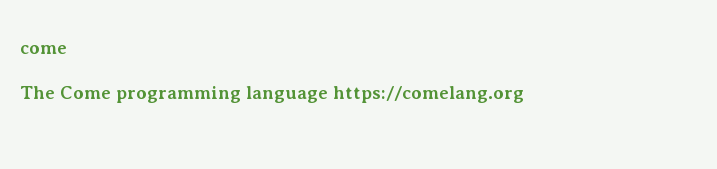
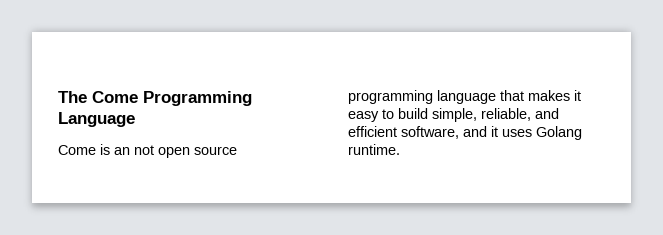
[20,45,67,54] come // -> (58, 97) none
[116,86,524,103] programming language https://comelang.org -> [143,91,252,106] [58,112,135,127] [58,144,237,158] [348,90,581,104] [348,108,559,122] [348,126,582,140] [348,144,400,155] Programming Language // Come is an not open source programming language that makes it easy to build simple, reliable, and efficient software, and it uses Golang runtime.

